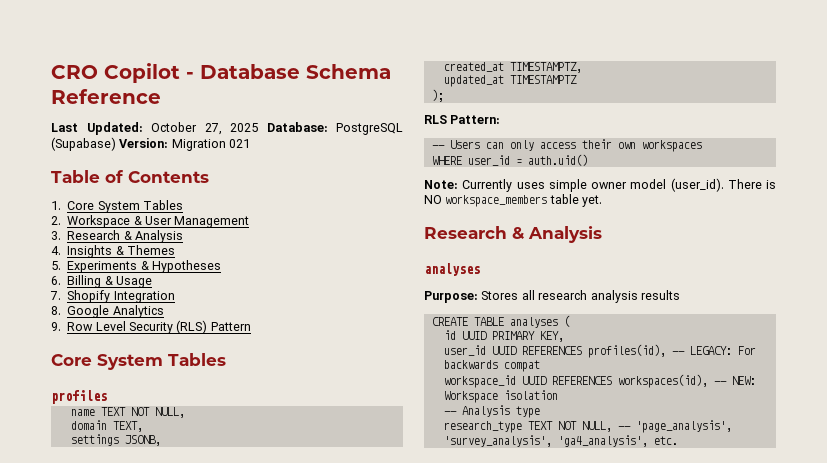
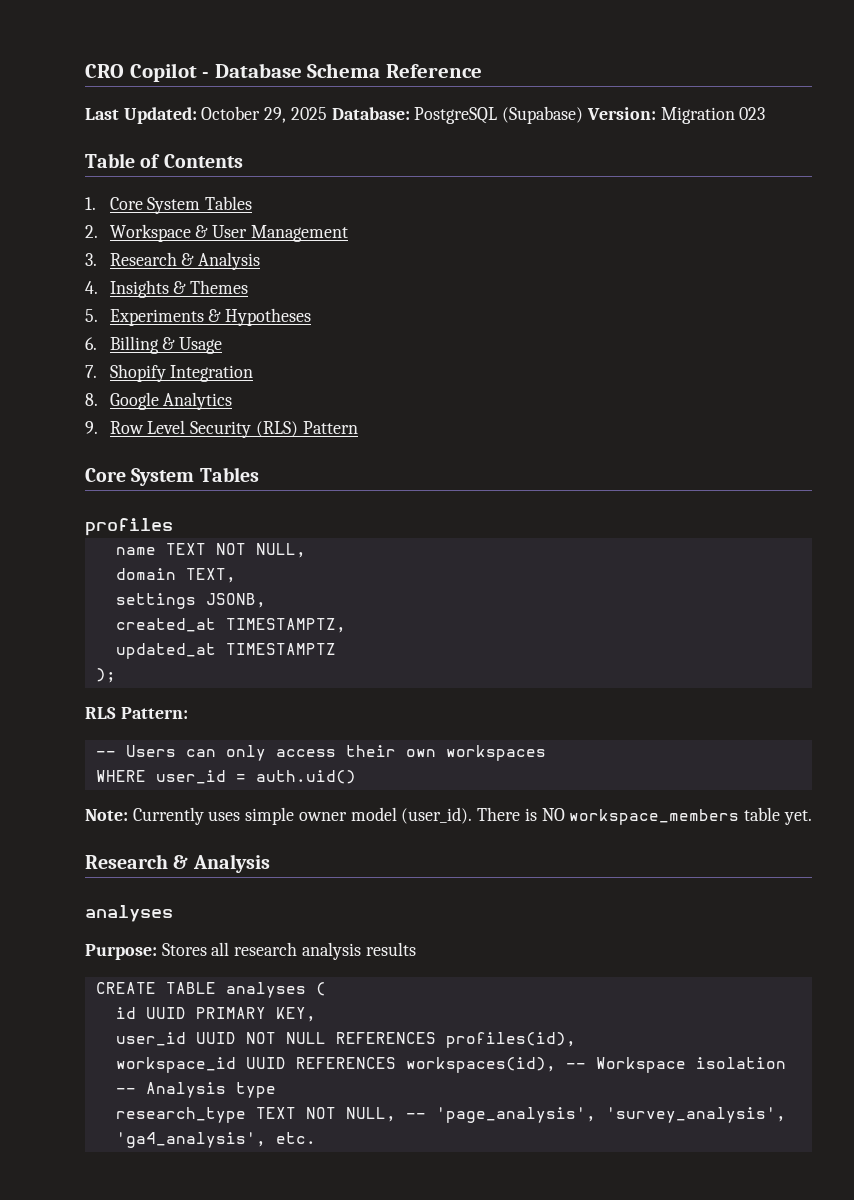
[204,123,222,135] 27, -> [264,107,287,123] 29,
[229,139,251,148] 021 -> [739,107,766,120] 023
(517, 350) none -> [245,1032,326,1044] NOT NULL
[671,346,756,355] [443,360,540,372] -- LEGACY: For backwards compat -> (576, 1040) none
[731,376,756,385] NEW: -> (586, 1066) none

